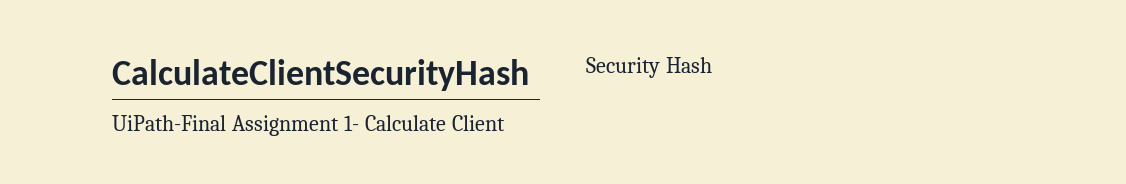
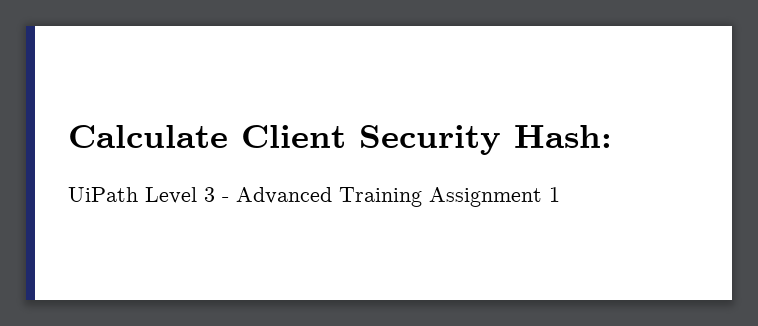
[112,59,529,91] [112,115,505,136] [586,57,712,78] CalculateClientSecurityHash // UiPath-Final Assignment 1- Calculate Client Security Hash -> [68,125,612,155] [68,187,560,207] Calculate Client Security Hash: // UiPath Level 3 - Advanced Training Assignment 1

